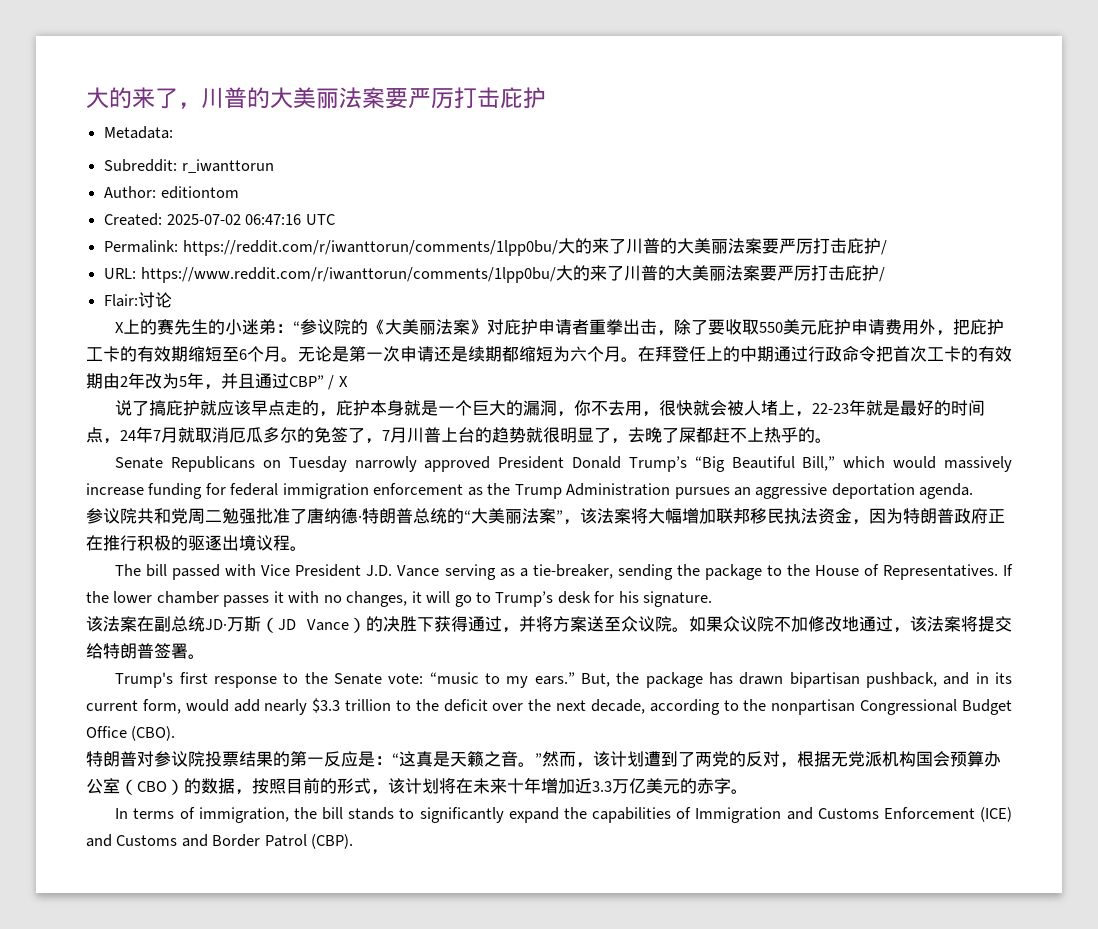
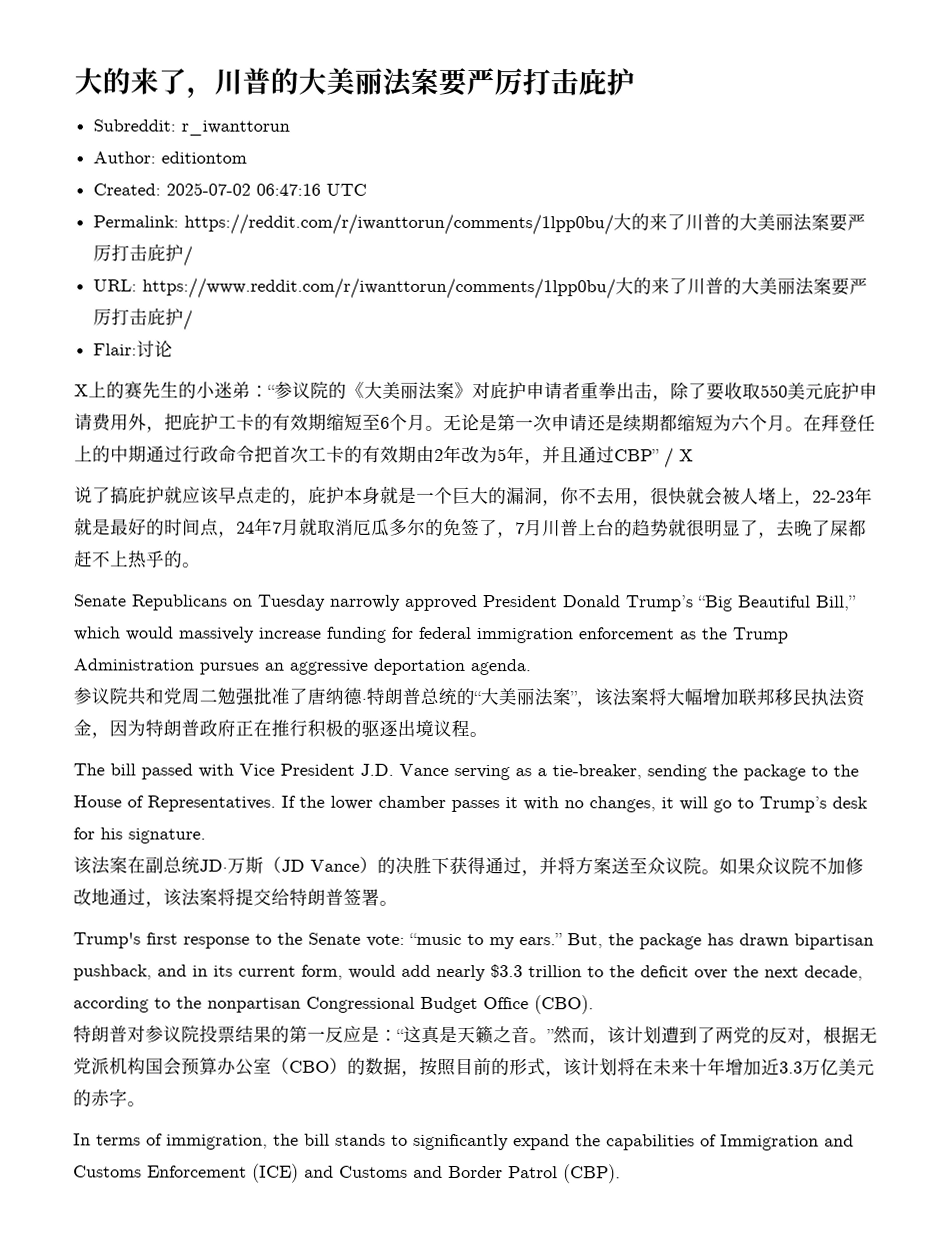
[104,126,174,139] // Metadata: -> (635, 82) none

